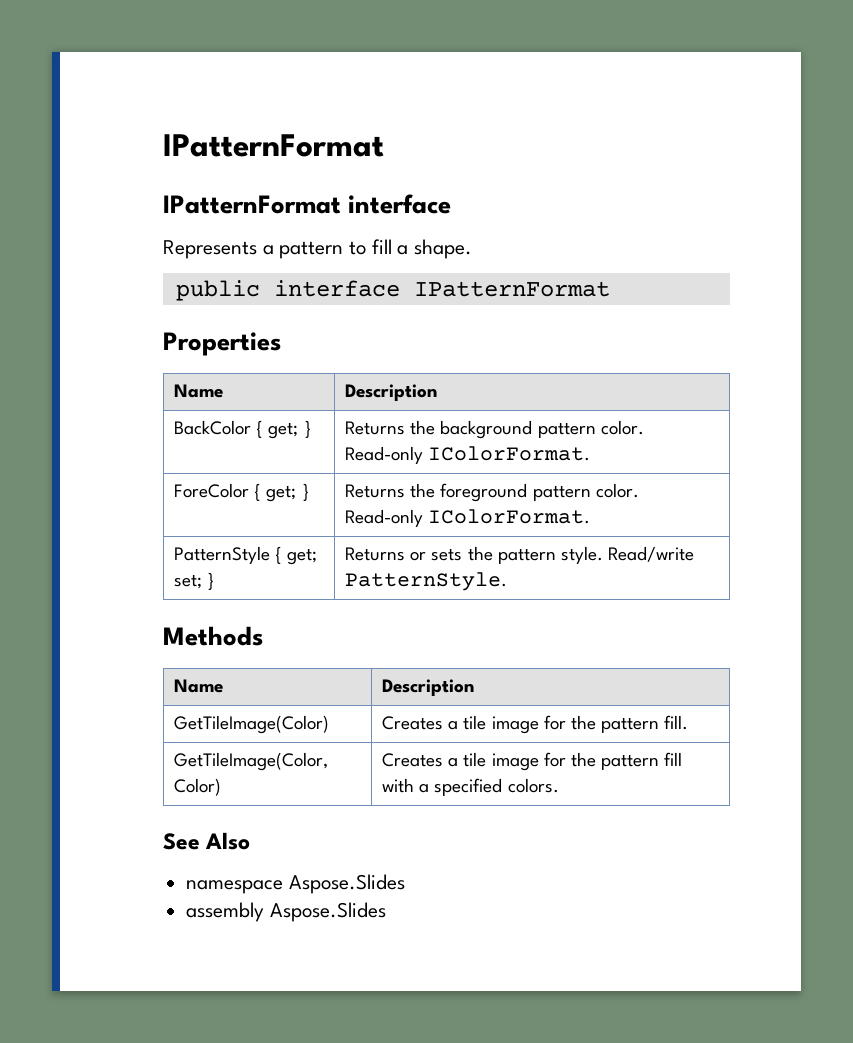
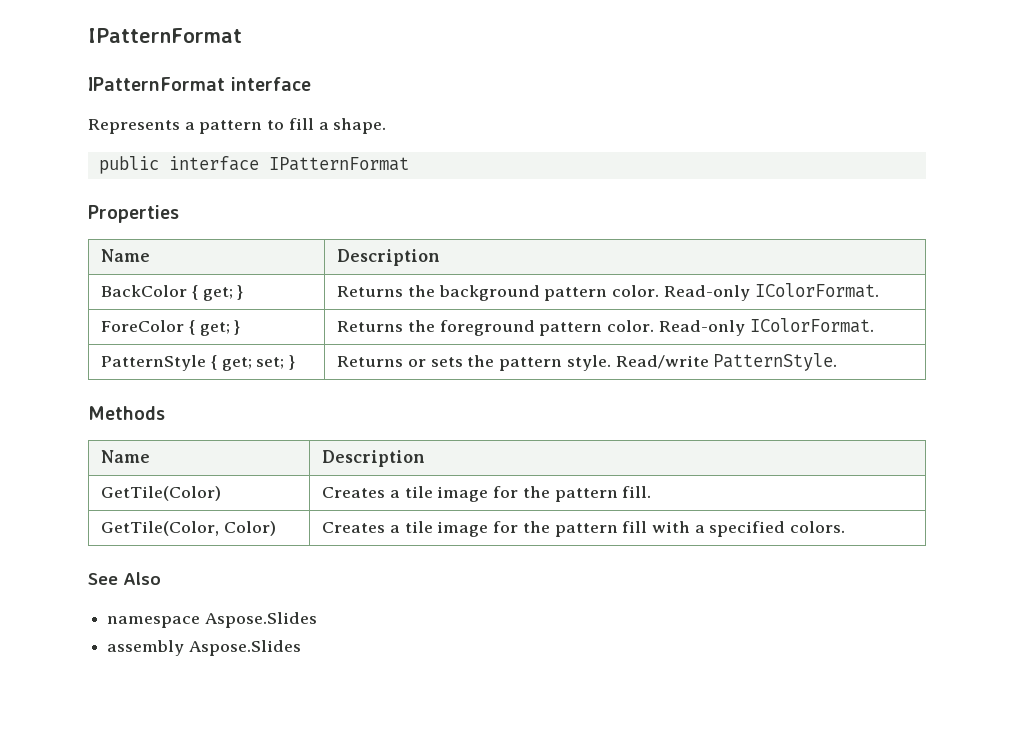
[174,715,330,734] GetTileImage(Color) -> [101,486,222,501] GetTile(Color)
[174,752,329,771] GetTileImage(Color, -> [101,521,220,536] GetTile(Color,

